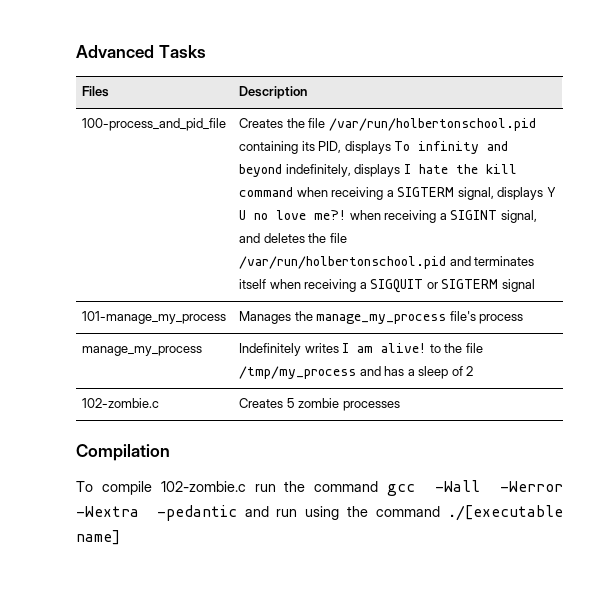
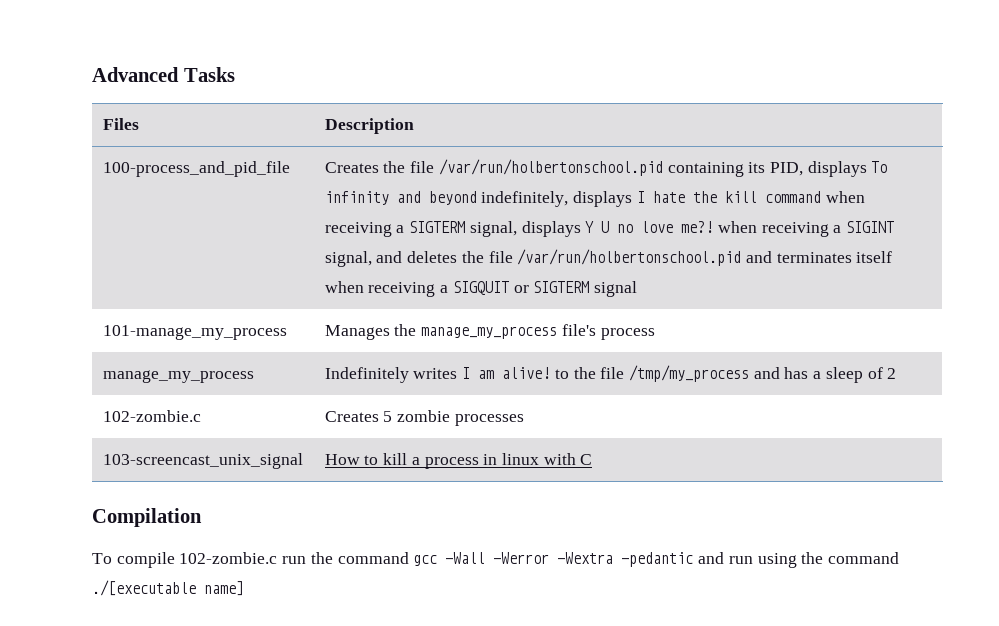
(400, 406) none -> [102,453,303,469] [324,453,593,469] // 103-screencast_unix_signal | How to kill a process in linux with C

